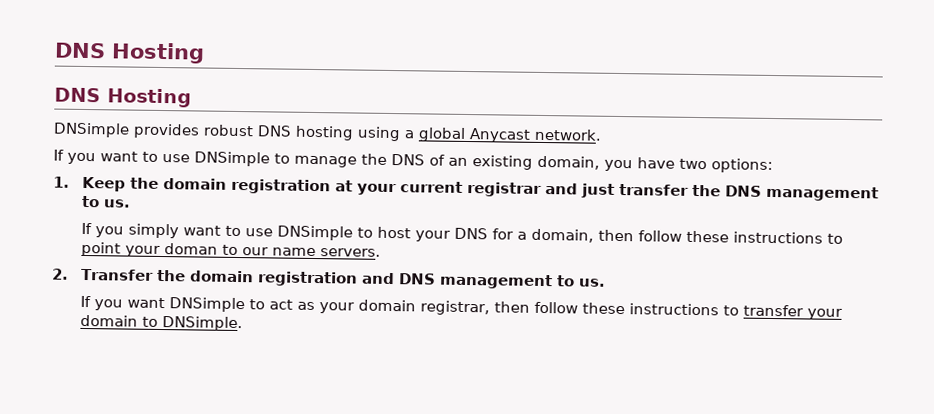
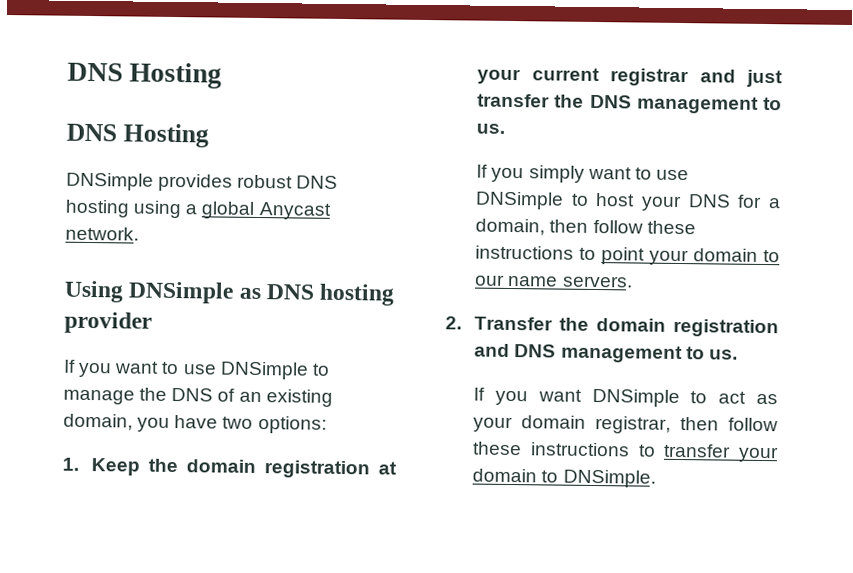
(602, 134) none -> [64,280,396,306] [64,311,152,334] // Using DNSimple as DNS hosting provider
[163,243,218,255] doman -> [693,248,759,262] domain

